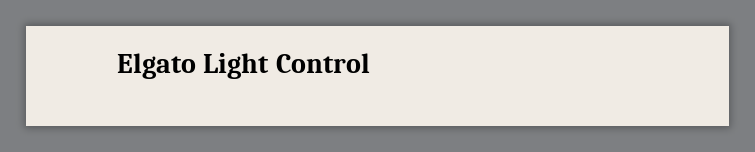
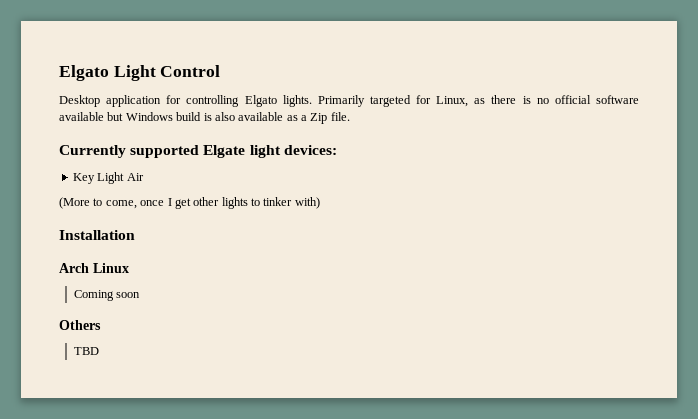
(370, 63) none -> [59,95,639,107] [59,112,350,124] [59,145,337,158] [72,172,144,184] [59,197,320,209] [59,230,135,240] [59,263,129,273] [73,290,141,301] [59,320,101,330] [73,347,99,355] // Desktop application for controlling Elgato lights. Primarily targeted for Linux, as there is no official software available but Windows build is also available as a Zip file. // Currently supported Elgate light devices: // Key Light Air // (More to come, once I get other lights to tinker with) // Installation // Arch Linux // Coming soon // Others // TBD

